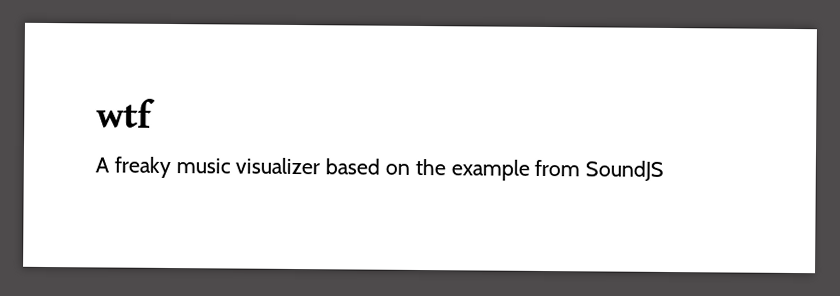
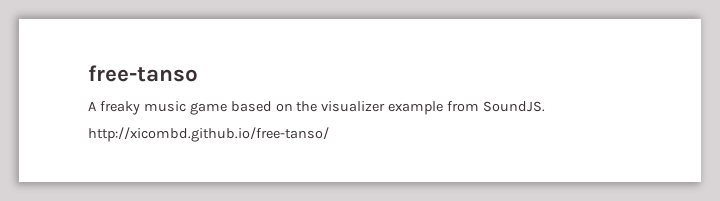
[96,98,155,128] wtf -> [88,65,198,82] free-tanso
[235,157,321,175] visualizer -> [189,102,227,115] game
(446, 167) none -> [321,101,386,112] visualizer
[585,160,665,181] SoundJS -> [483,101,546,112] [88,127,329,142] SoundJS. // http://xicombd.github.io/free-tanso/

